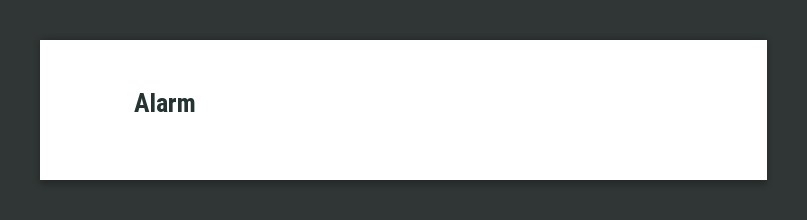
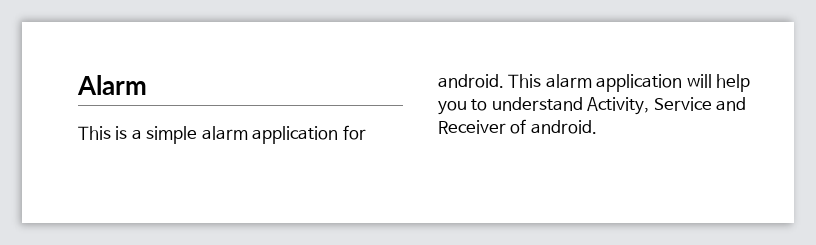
(196, 102) none -> [78,125,366,144] [438,74,751,92] [438,97,747,115] [438,119,597,134] // This is a simple alarm application for android. This alarm application will help you to understand Activity, Service and Receiver of android.

